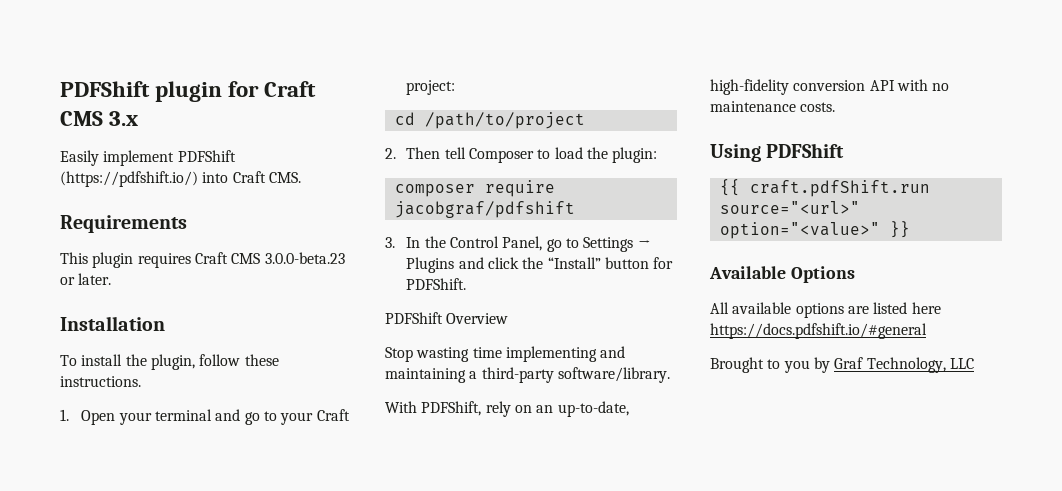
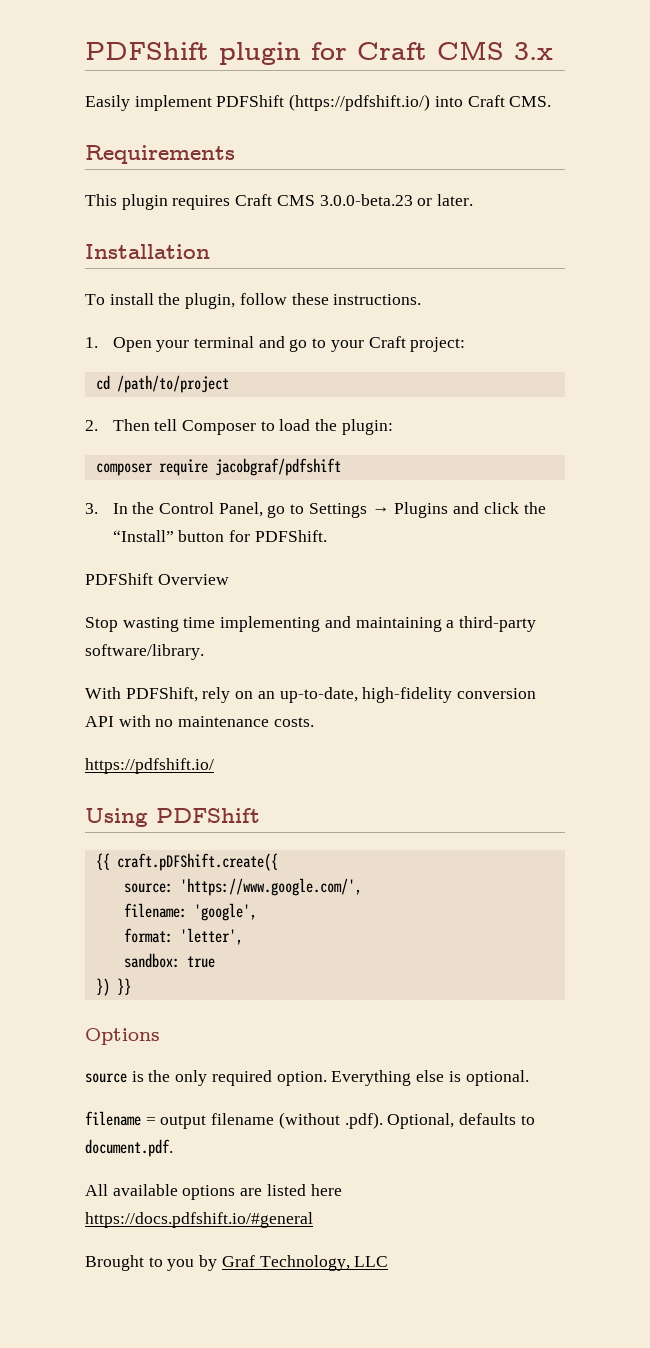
(836, 107) none -> [85,758,214,774] // https://pdfshift.io/
[749,180,930,197] [719,201,860,214] [719,222,880,239] craft.pdfShift.run source="<url>" option="<value>" -> [116,853,278,871] [123,878,362,896] [123,903,257,921] [123,928,243,945] [123,953,215,968] [95,978,110,996] craft.pDFShift.create({ // source: 'https://www.google.com/', // filename: 'google', // format: 'letter', // sandbox: true // })
[709,266,786,279] Available -> (131, 986) none
(855, 274) none -> [85,1070,529,1086] [85,1111,535,1129] [85,1139,173,1157] // source is the only required option. Everything else is optional. // filename = output filename (without .pdf). Optional, defaults to document.pdf.

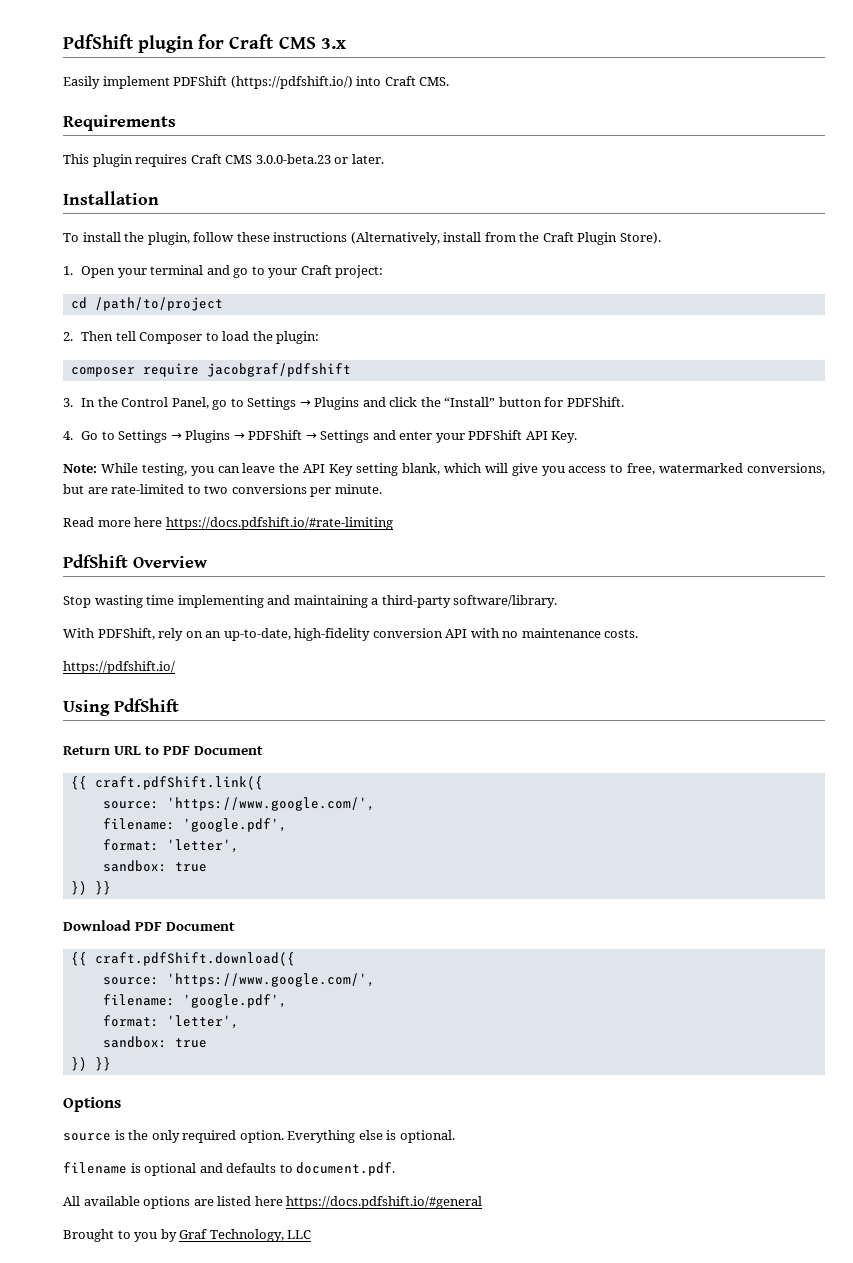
[85,42,209,60] PDFShift -> [63,34,134,49] PdfShift
[333,294,422,305] instructions. -> [273,232,661,245] instructions (Alternatively, install from the Craft Plugin Store).
[85,573,153,585] PDFShift -> [63,430,578,443] [63,463,826,476] [63,484,382,497] [63,517,393,530] [63,554,128,568] 4. Go to Settings → Plugins → PDFShift → Settings and enter your PDFShift API Key. // Note: While testing, you can leave the API Key setting blank, which will give you access to free, watermarked conversions, but are rate-limited to two conversions per minute. // Read more here https://docs.pdfshift.io/#rate-limiting // PdfShift
[156,808,260,823] [95,853,278,871] [123,878,362,896] [123,903,257,921] PDFShift // {{ craft.pDFShift.create({ // source: 'https://www.google.com/', // filename: 'google', -> [114,698,179,712] [63,746,264,755] [70,776,263,790] [102,797,375,811] [102,818,287,832] [102,839,239,853] [102,860,207,872] [70,881,111,895] [63,920,236,931] [70,952,295,966] [102,973,375,987] [102,994,287,1008] PdfShift // Return URL to PDF Document // {{ craft.pdfShift.link({ // source: 'https://www.google.com/', // filename: 'google.pdf', // format: 'letter', // sandbox: true // }) }} // Download PDF Document // {{ craft.pdfShift.download({ // source: 'https://www.google.com/', // filename: 'google.pdf',
[145,1112,455,1129] = output filename (without .pdf). Optional, -> [130,1163,223,1176] is optional and

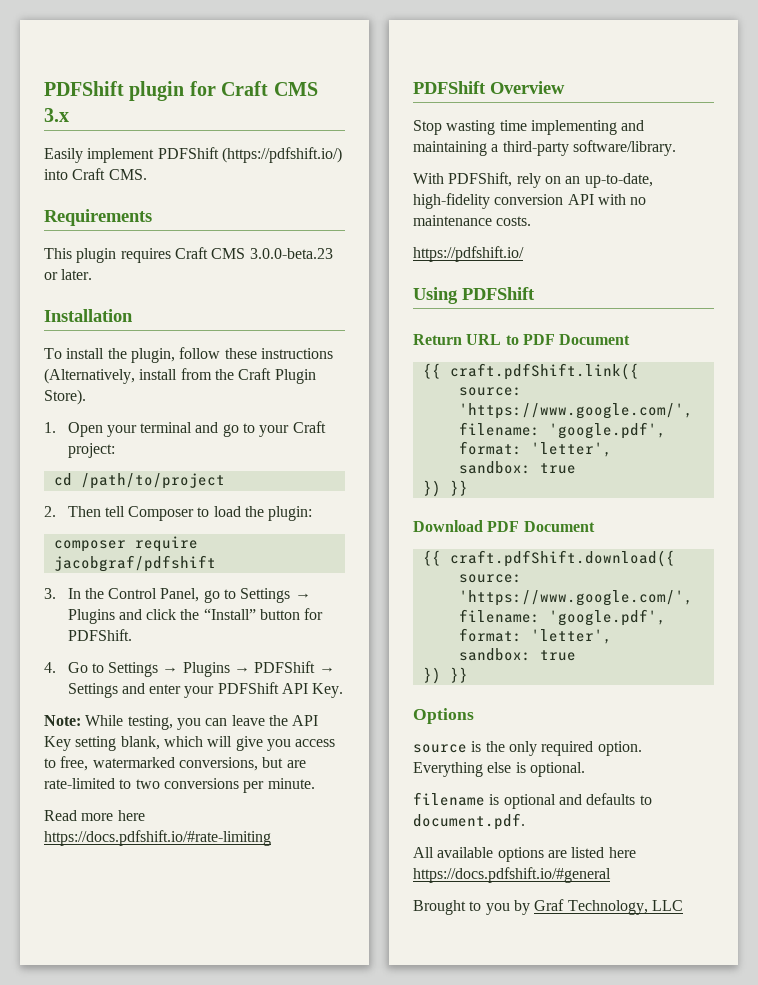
[63,34,134,49] PdfShift -> [44,81,124,96] PDFShift
[63,554,128,568] PdfShift -> [413,81,486,94] PDFShift
[114,698,179,712] PdfShift -> [462,287,535,300] PDFShift

